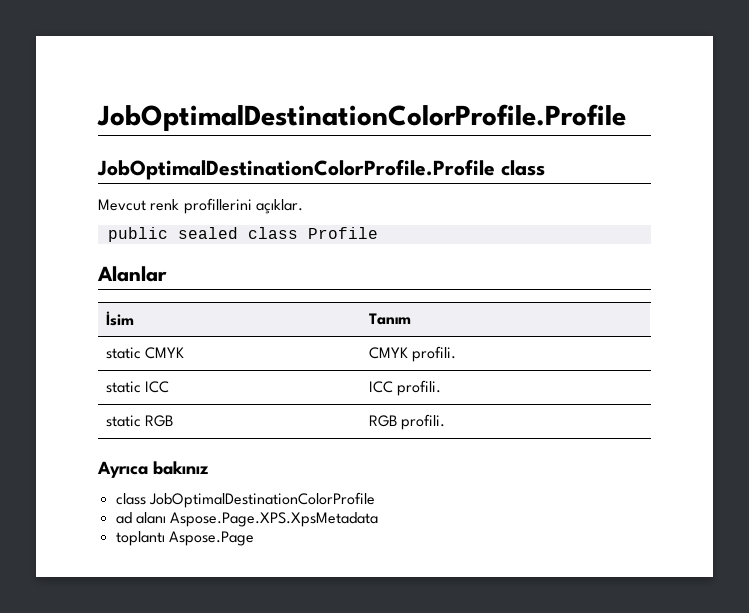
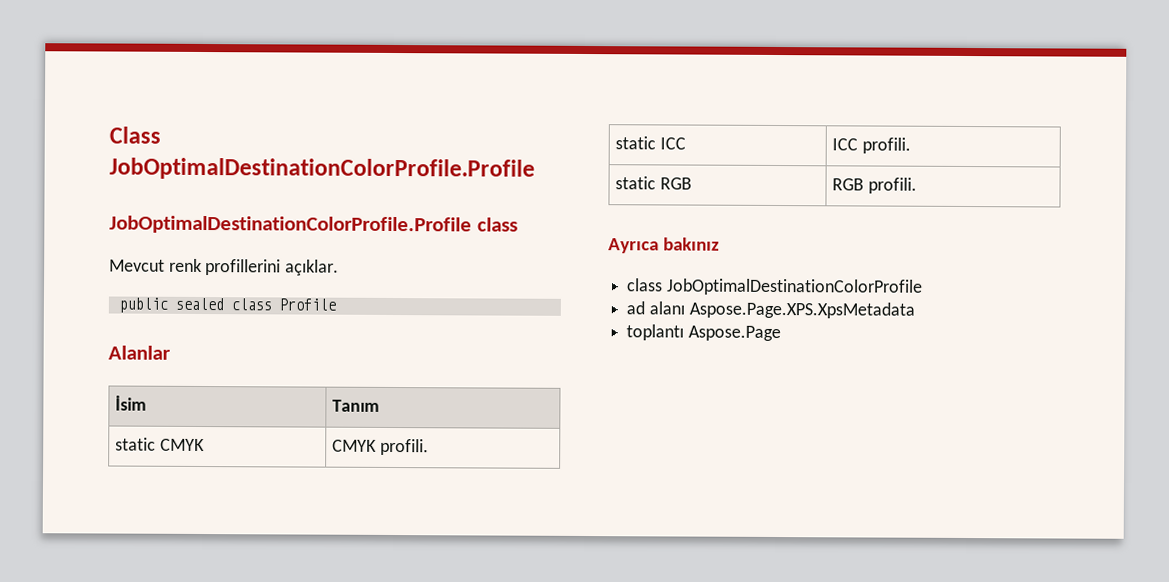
(97, 118) none -> [109,126,161,144] Class

